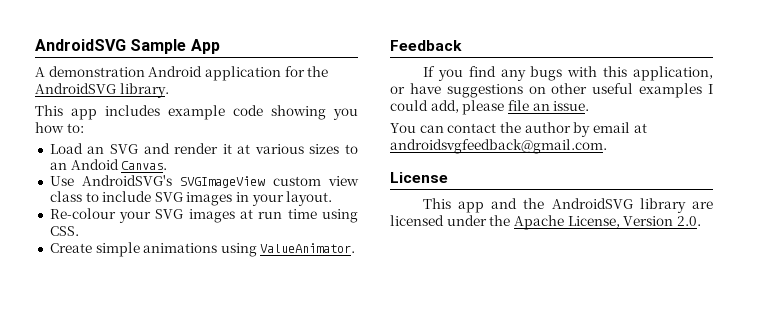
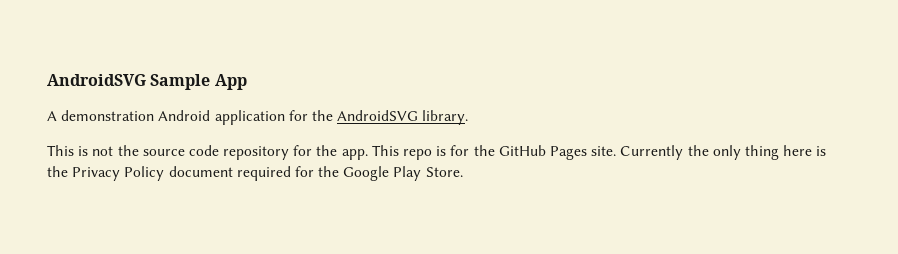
[71,105,358,120] [35,122,84,133] [49,143,358,154] [49,159,168,170] [49,175,359,188] [49,191,333,206] [49,208,358,223] [49,226,79,236] [49,242,356,257] [390,40,462,51] [422,66,713,81] [390,83,713,98] [390,100,590,115] [390,122,647,137] [390,139,607,154] [390,172,448,183] [422,198,713,213] [390,215,701,230] app includes example code showing you how to: // Load an SVG and render it at various sizes to an Andoid Canvas. // Use AndroidSVG's SVGImageView custom view class to include SVG images in your layout. // Re-colour your SVG images at run time using CSS. // Create simple animations using ValueAnimator. // Feedback // If you find any bugs with this application, or have suggestions on other useful examples I could add, please file an issue. // You can contact the author by email at androidsvgfeedback@gmail.com. // License // This app and the AndroidSVG library are licensed under the Apache License, Version 2.0. -> [78,145,827,160] [47,166,463,181] is not the source code repository for the app. This repo is for the GitHub Pages site. Currently the only thing here is the Privacy Policy document required for the Google Play Store.

